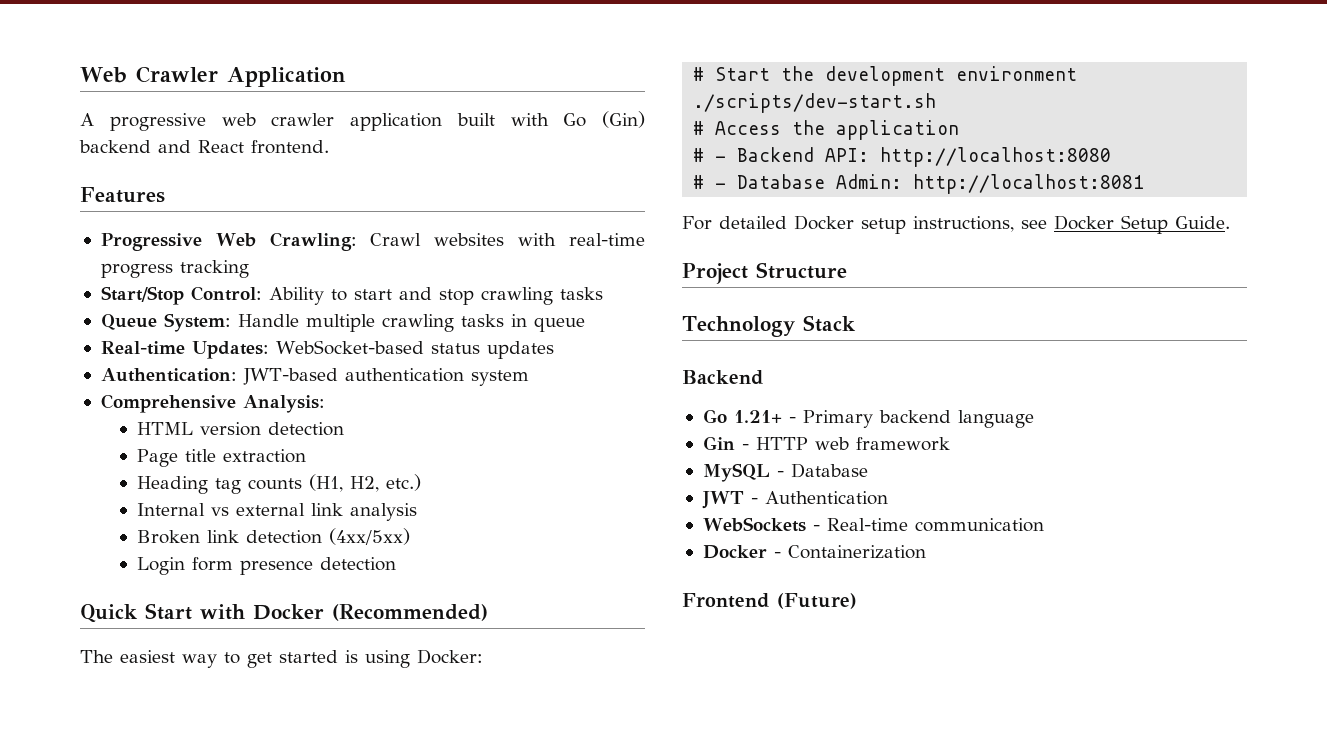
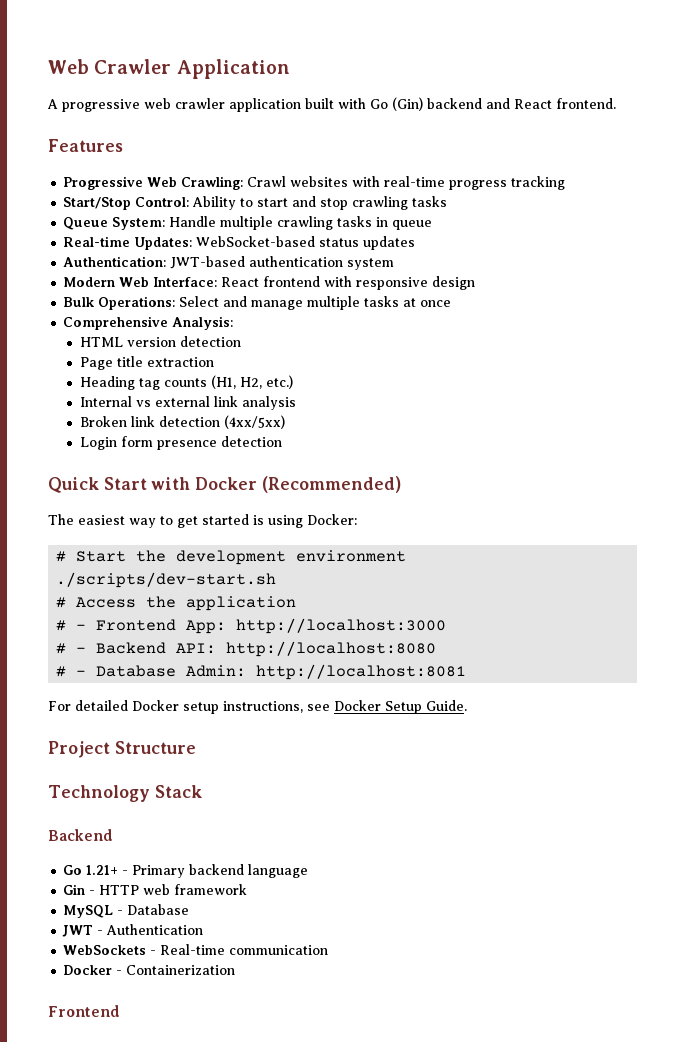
(529, 378) none -> [63,276,476,290] [63,296,452,310] // Modern Web Interface: React frontend with responsive design // Bulk Operations: Select and manage multiple tasks at once
(960, 130) none -> [56,618,447,634] // # - Frontend App: http://localhost:3000
[777,593,857,609] (Future) -> (119, 1011) none

